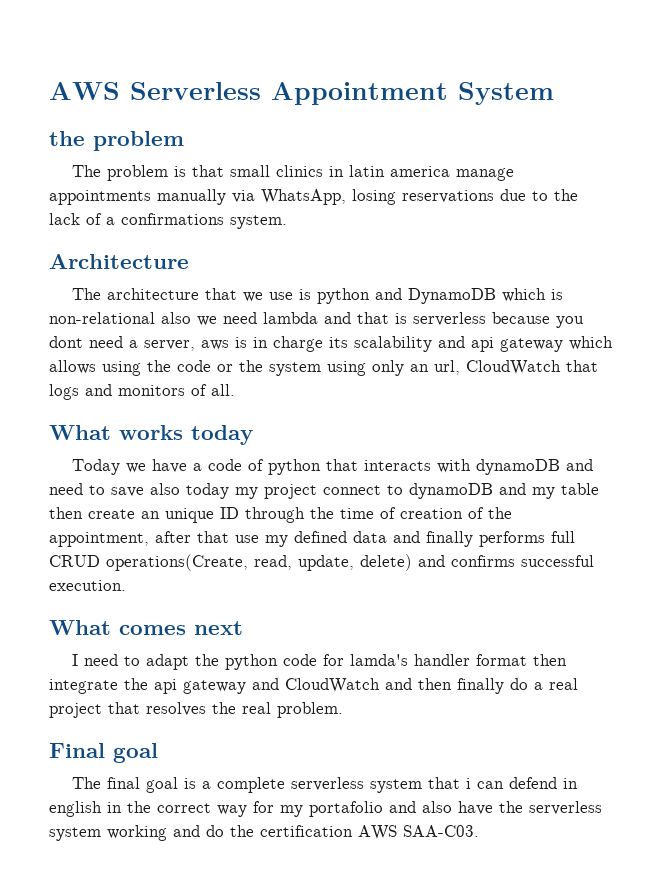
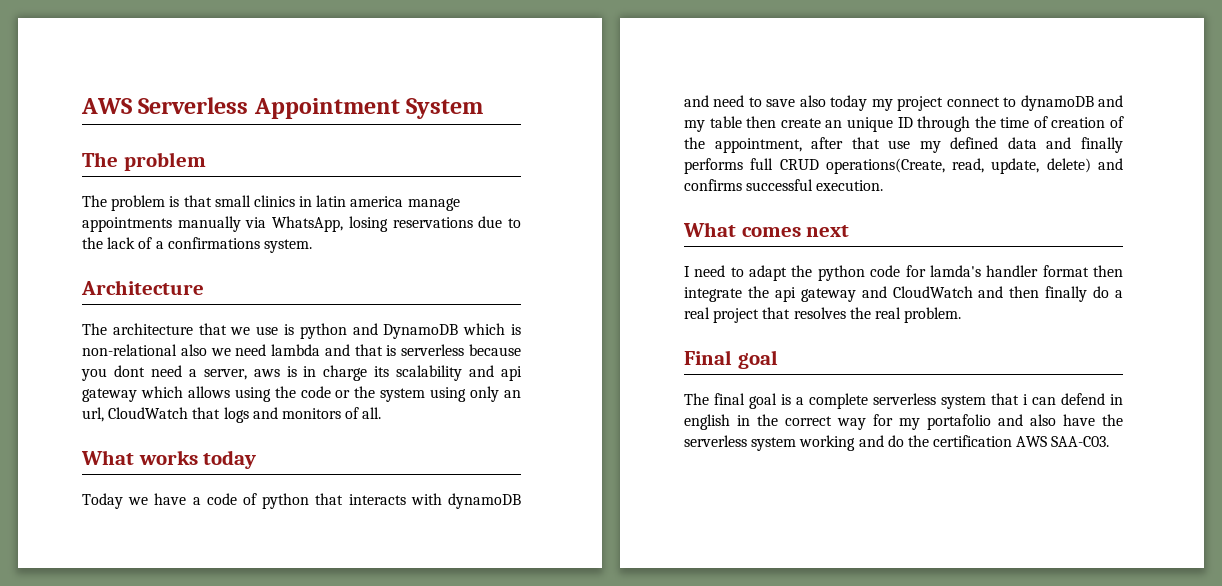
[49,131,85,146] the -> [82,152,118,167] The

